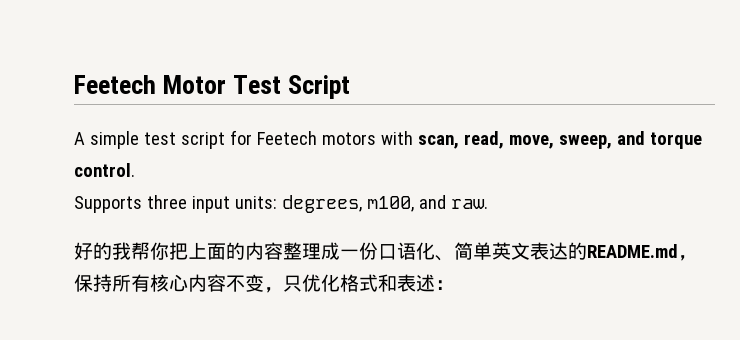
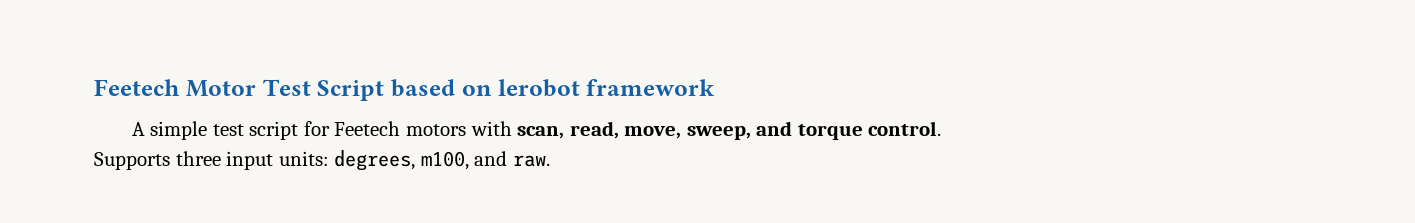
(351, 87) none -> [391,79,716,97] based on lerobot framework
[74,242,697,261] [74,274,454,293] // 好的我帮你把上面的内容整理成一份口语化、简单英文表达的README.md，保持所有核心内容不变，只优化格式和表述： -> (550, 161) none

